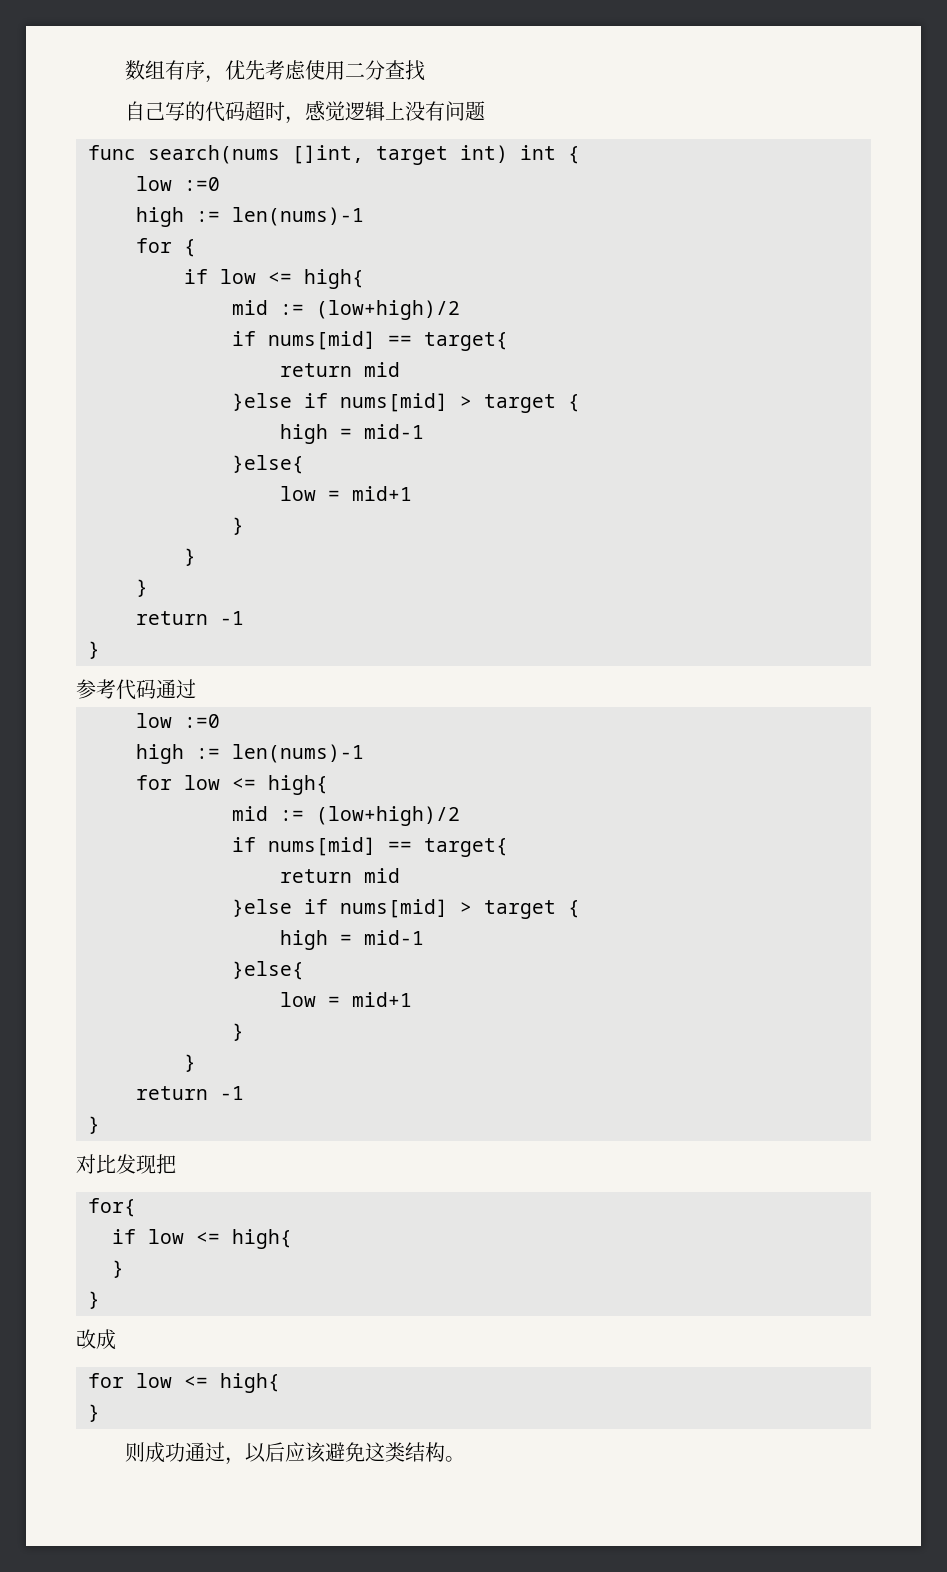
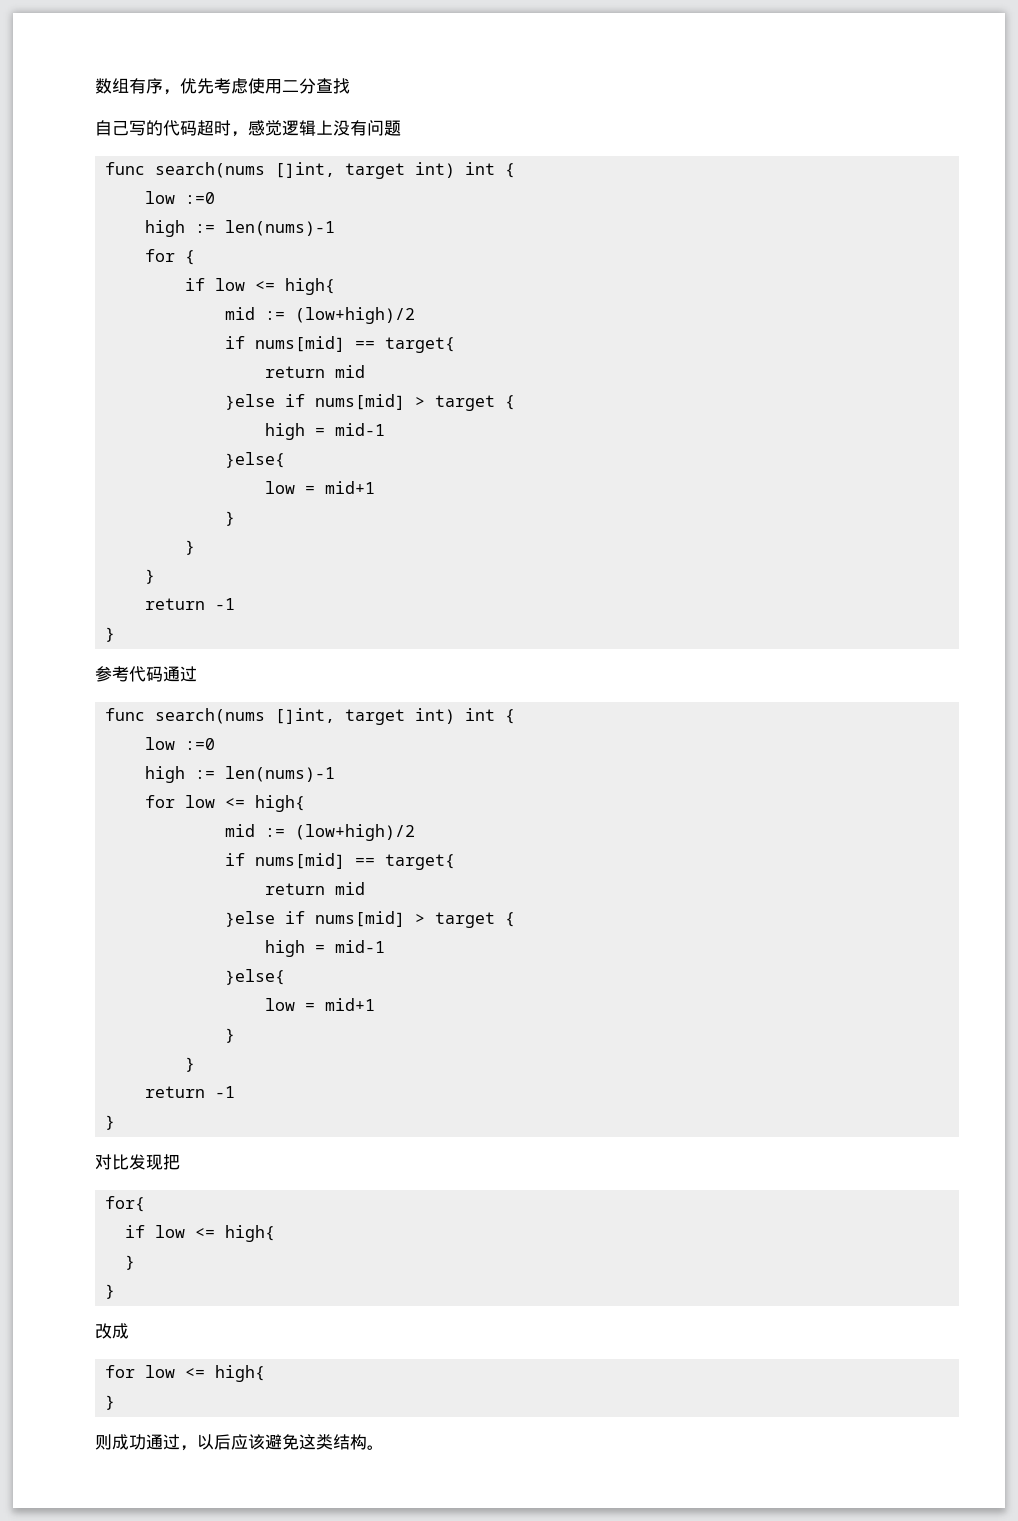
(196, 689) none -> [105,708,516,725] // func search(nums []int, target int) int {

